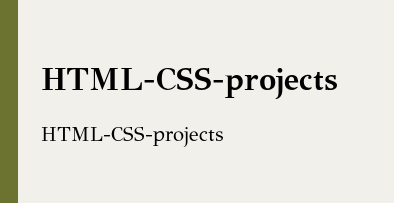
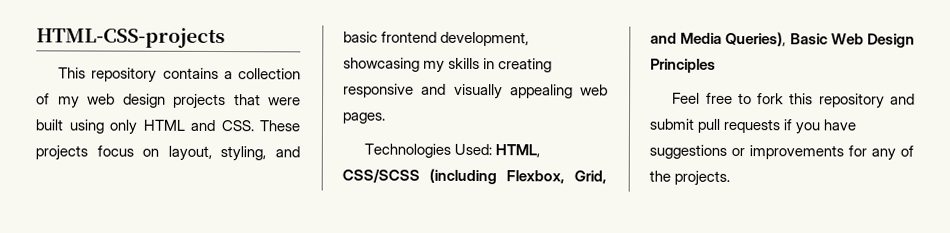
[41,126,223,147] HTML-CSS-projects -> [58,67,301,83] [36,93,301,110] [35,119,300,135] [35,145,300,162] [343,31,530,47] [343,57,553,73] [343,83,608,100] [342,112,386,124] [364,143,541,158] [342,168,607,185] [650,31,915,48] [650,58,716,73] [672,92,915,109] [649,118,857,135] [649,144,914,161] [649,170,731,186] This repository contains a collection of my web design projects that were built using only HTML and CSS. These projects focus on layout, styling, and basic frontend development, showcasing my skills in creating responsive and visually appealing web pages. // Technologies Used: HTML, CSS/SCSS (including Flexbox, Grid, and Media Queries), Basic Web Design Principles // Feel free to fork this repository and submit pull requests if you have suggestions or improvements for any of the projects.

